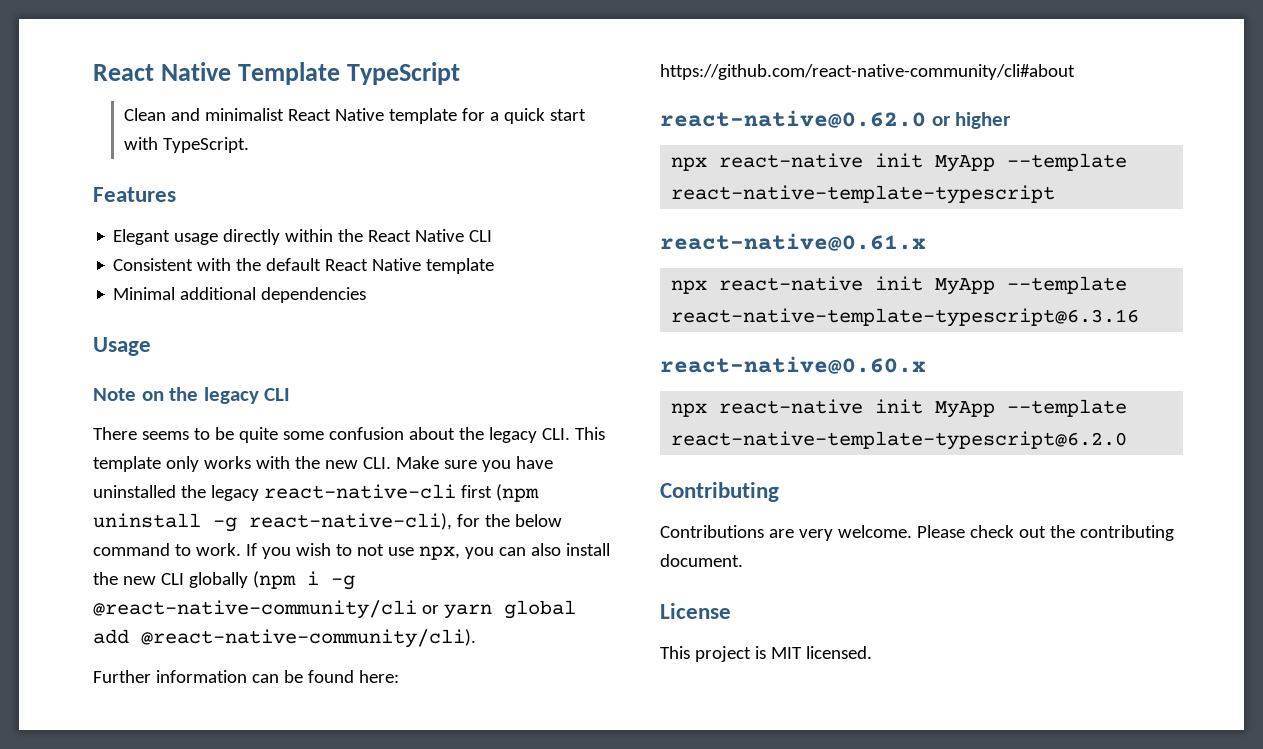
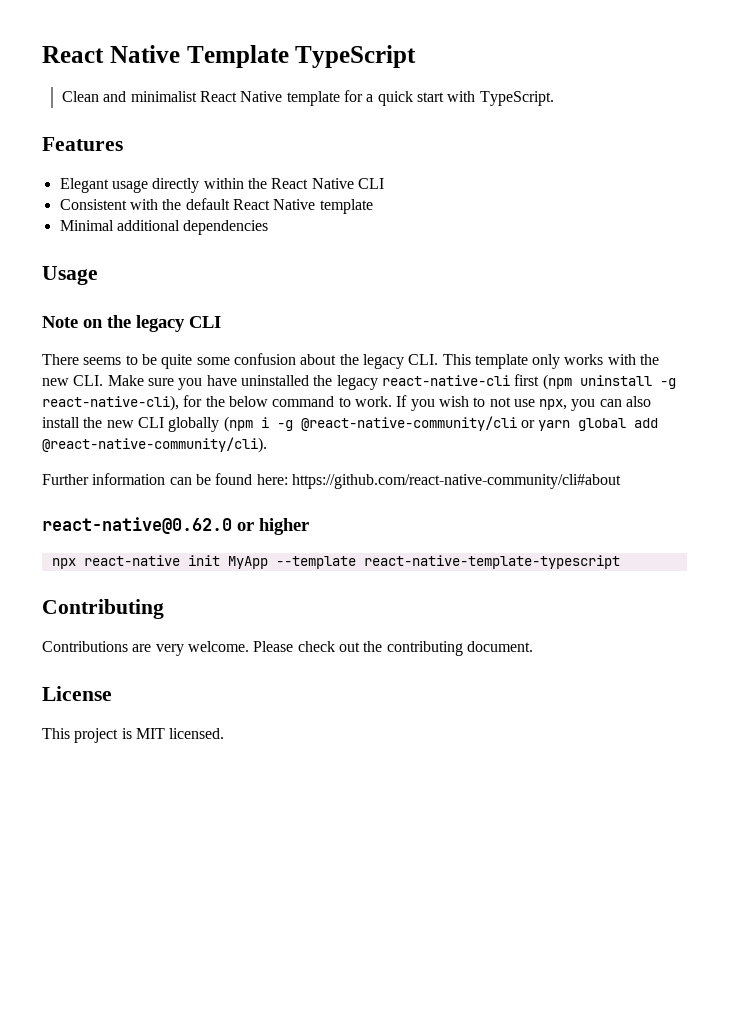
[660,233,926,251] [671,276,1128,295] [671,308,1140,327] [660,356,926,374] [671,399,1128,418] [671,431,1128,450] // react-native@0.61.x // npx react-native init MyApp --template react-native-template-typescript@6.3.16 // react-native@0.60.x // npx react-native init MyApp --template react-native-template-typescript@6.2.0 -> (620, 562) none

